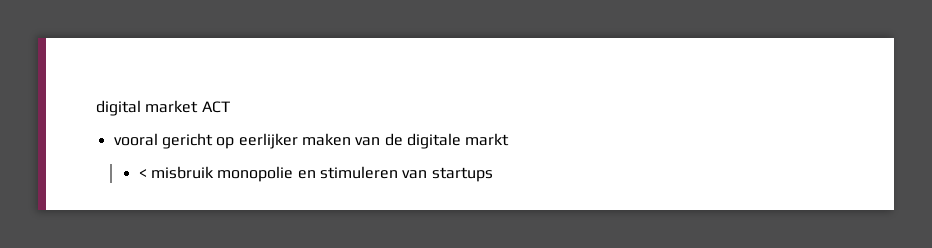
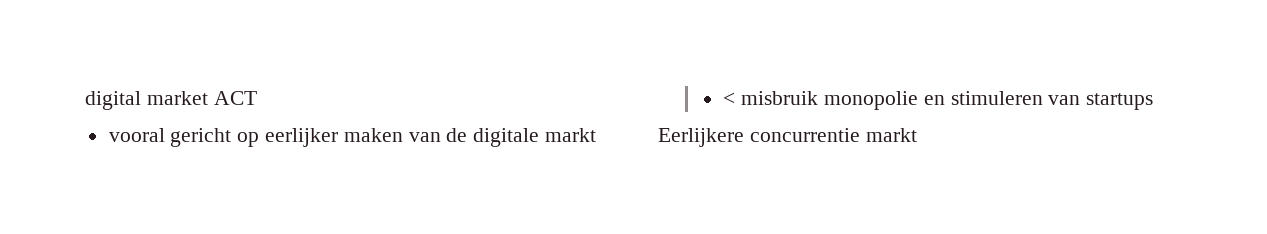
(493, 174) none -> [658,128,917,147] // Eerlijkere concurrentie markt

